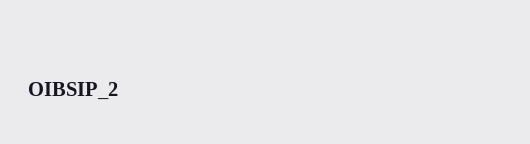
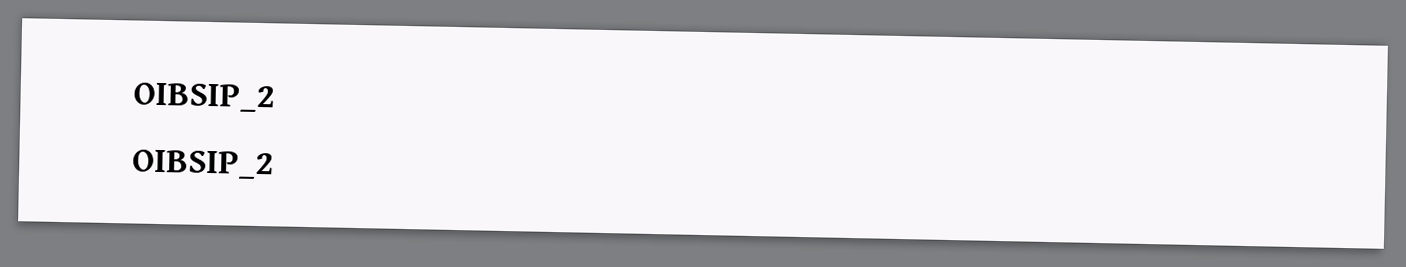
[28,82,118,100] OIBSIP_2 -> [133,82,275,113] [132,149,274,180] OIBSIP_2 // OIBSIP_2

